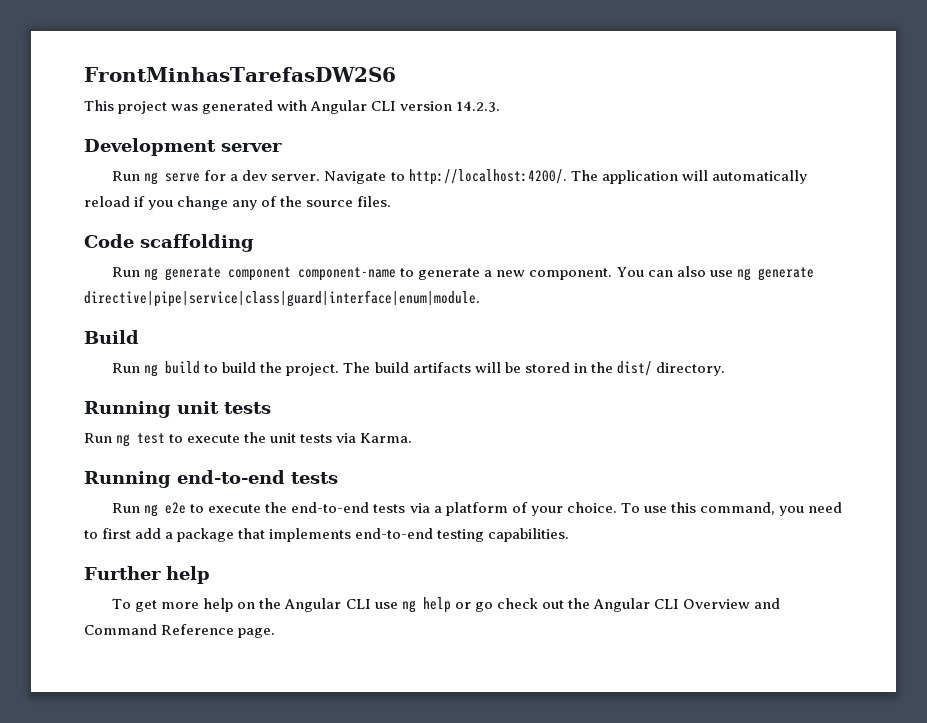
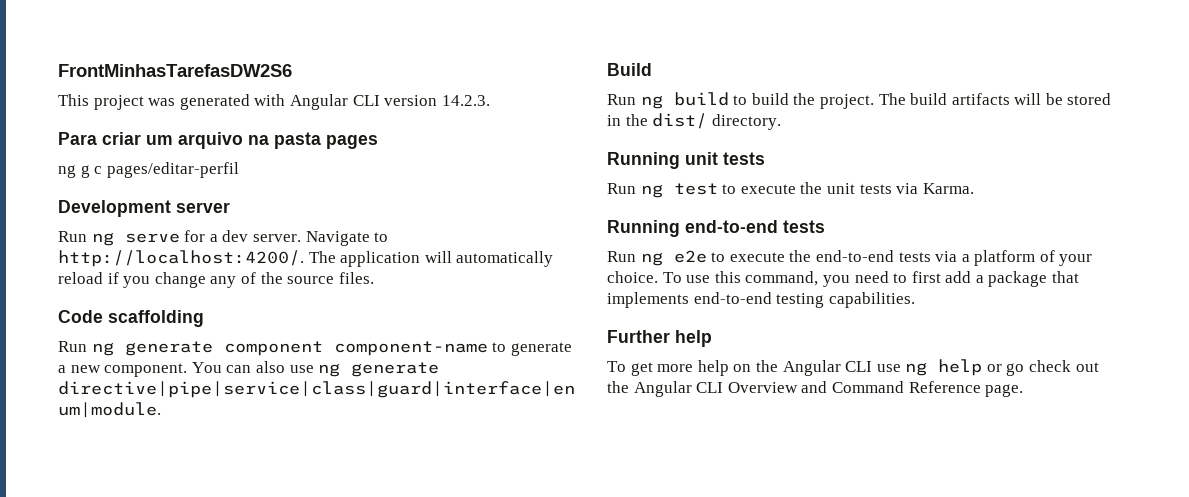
(501, 106) none -> [58,132,378,149] [58,162,239,178] // Para criar um arquivo na pasta pages // ng g c pages/editar-perfil

